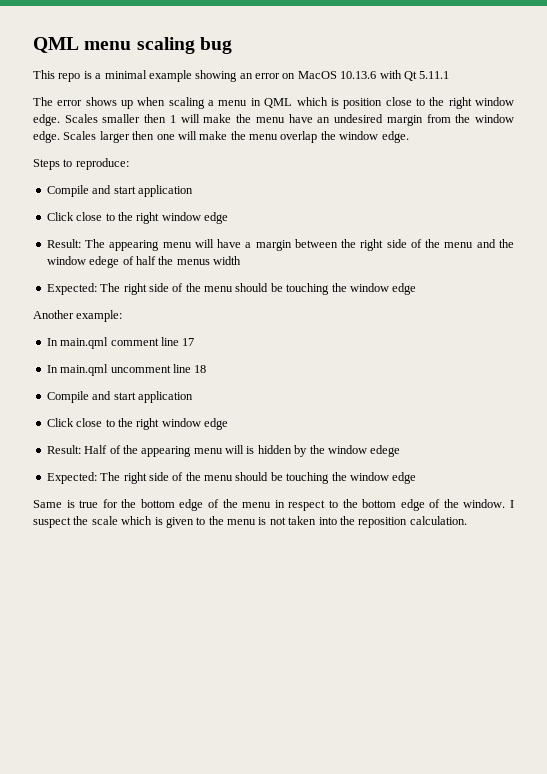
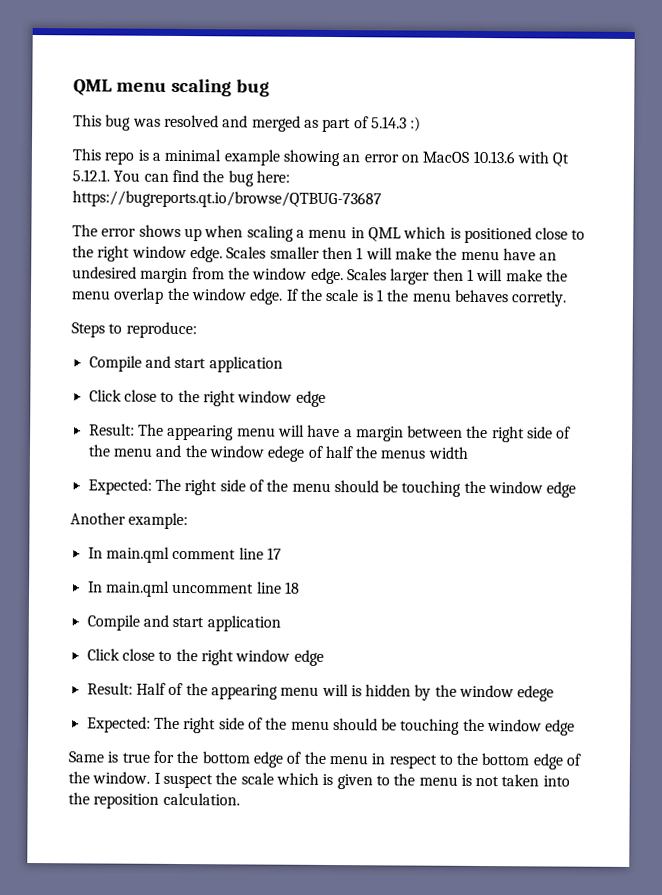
(232, 45) none -> [73,114,422,133] // This bug was resolved and merged as part of 5.14.3 :)
[419,71,450,79] 5.11.1 -> [72,169,290,187] [72,190,382,209] 5.12.1. You can find the bug here: https://bugreports.qt.io/browse/QTBUG-73687
[343,98,383,109] position -> [463,226,532,244] positioned
[156,134,175,140] one -> [466,268,474,281] 1
(409, 137) none -> [285,288,568,307] If the scale is 1 the menu behaves corretly.

